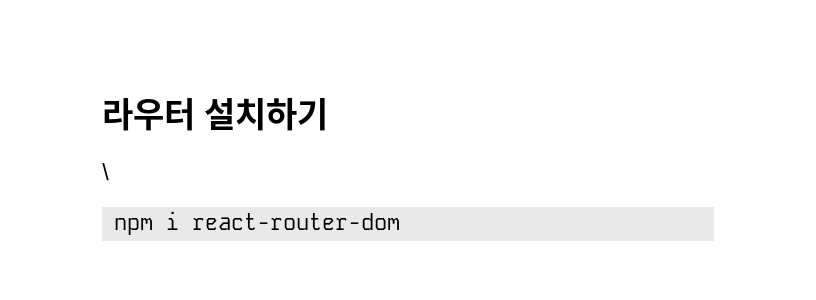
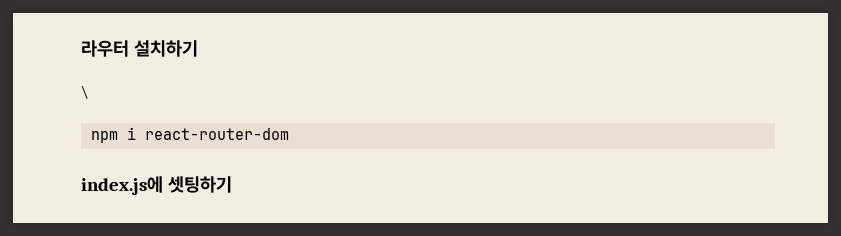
(401, 221) none -> [81,176,232,195] // index.js에 셋팅하기

